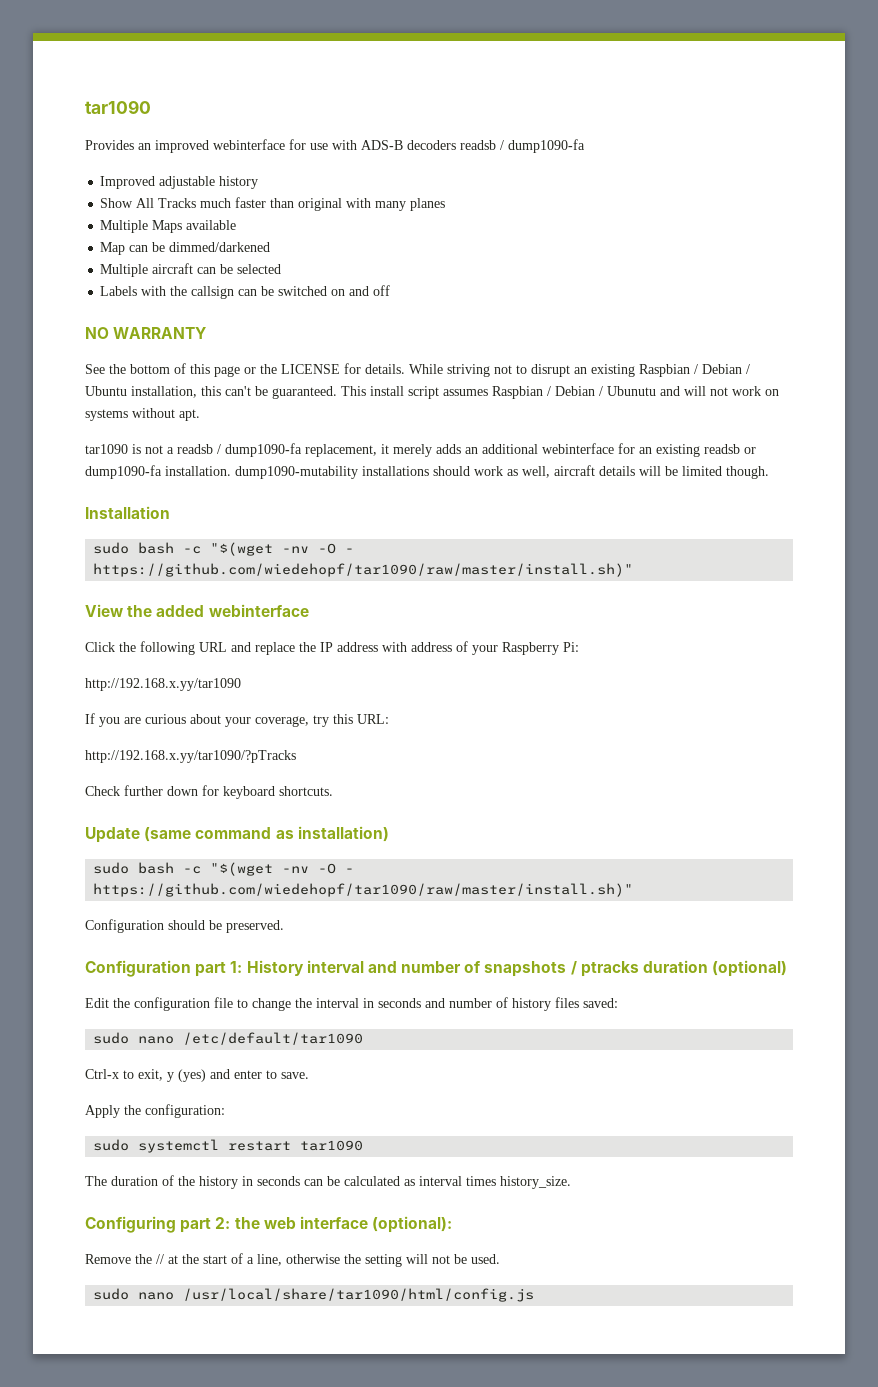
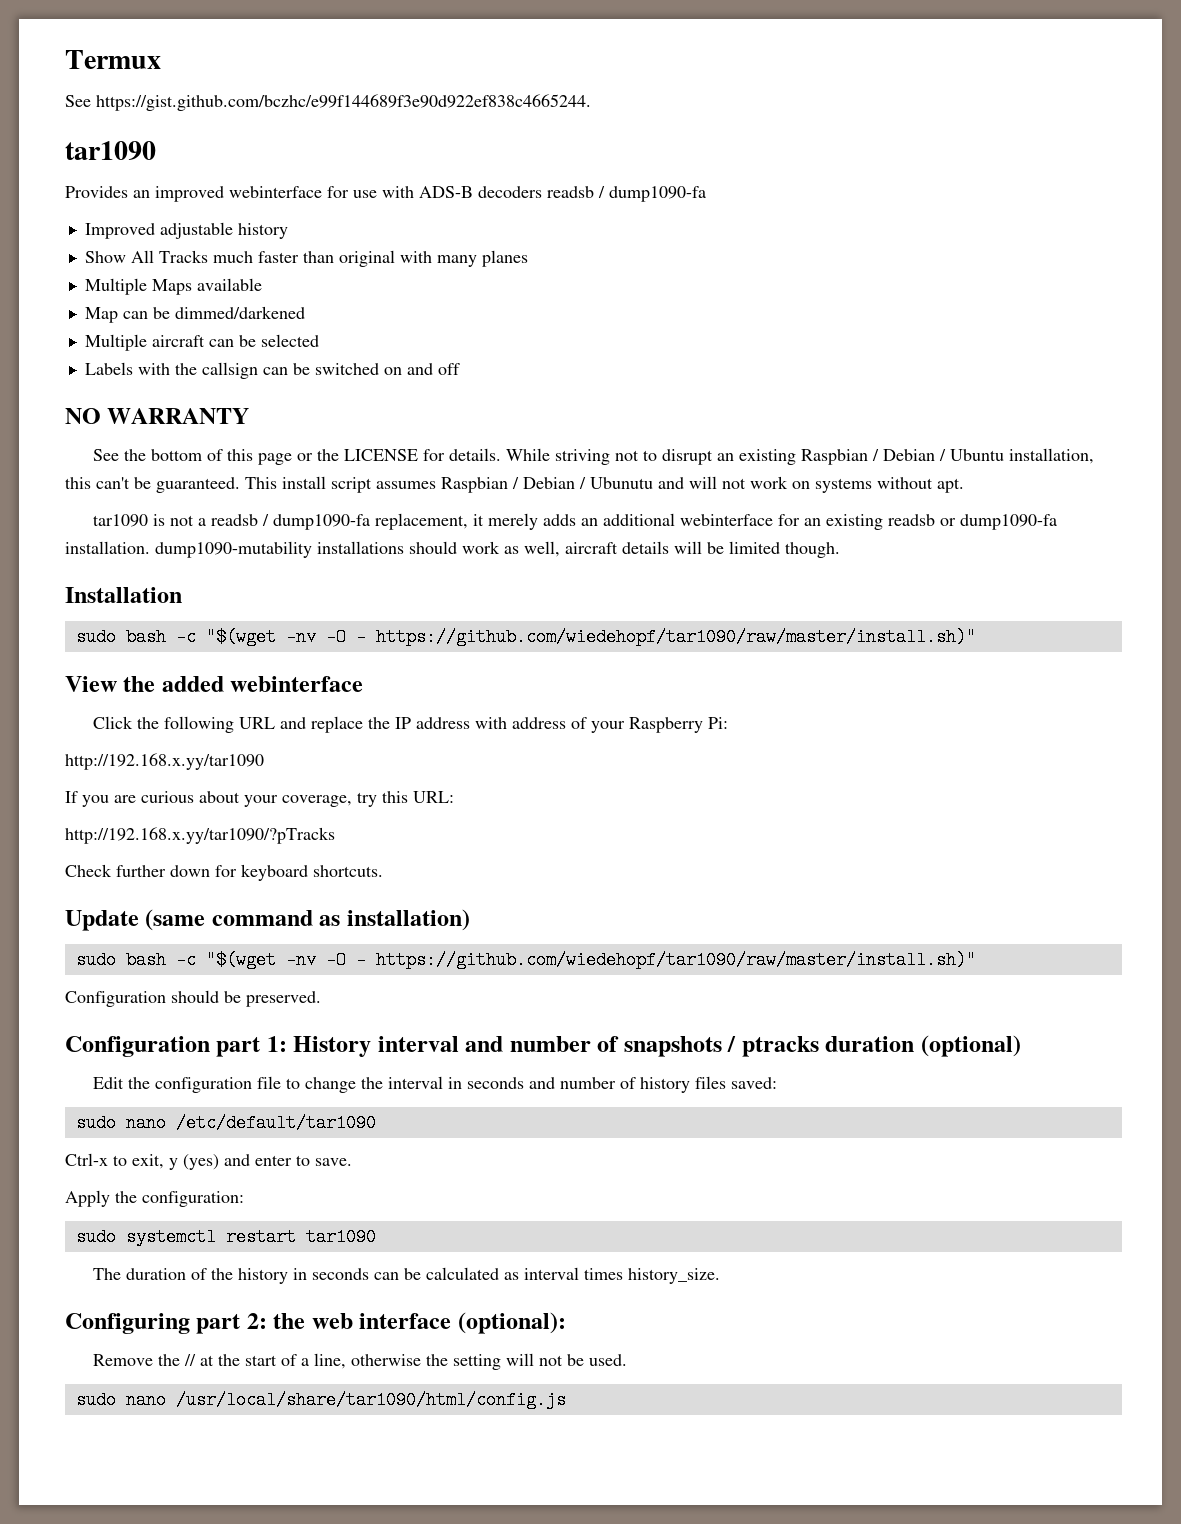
(85, 107) none -> [65,50,161,69] [65,94,591,111] Termux // See https://gist.github.com/bczhc/e99f144689f3e90d922ef838c4665244. //

